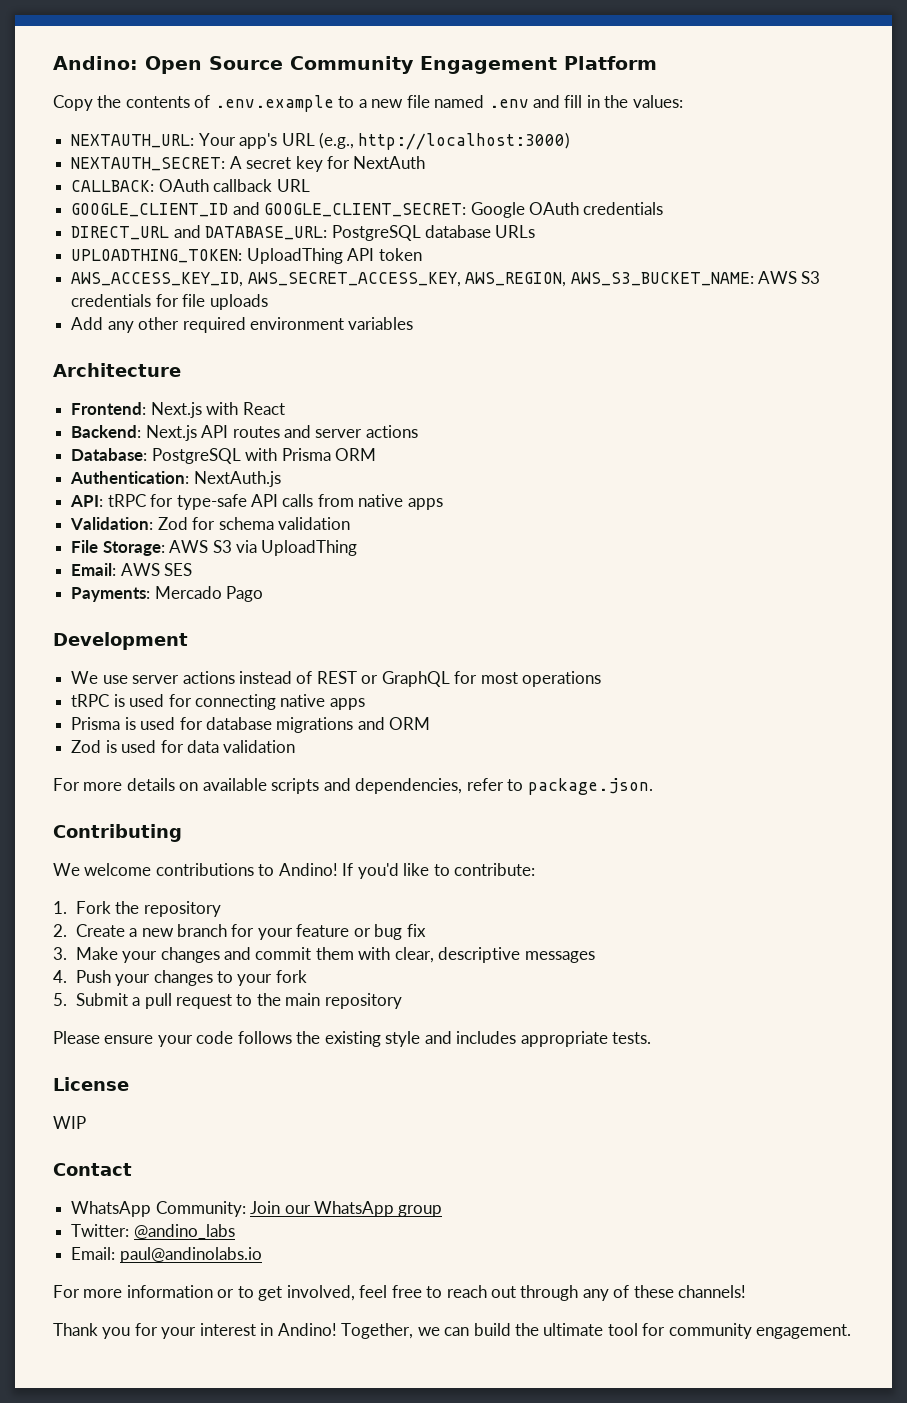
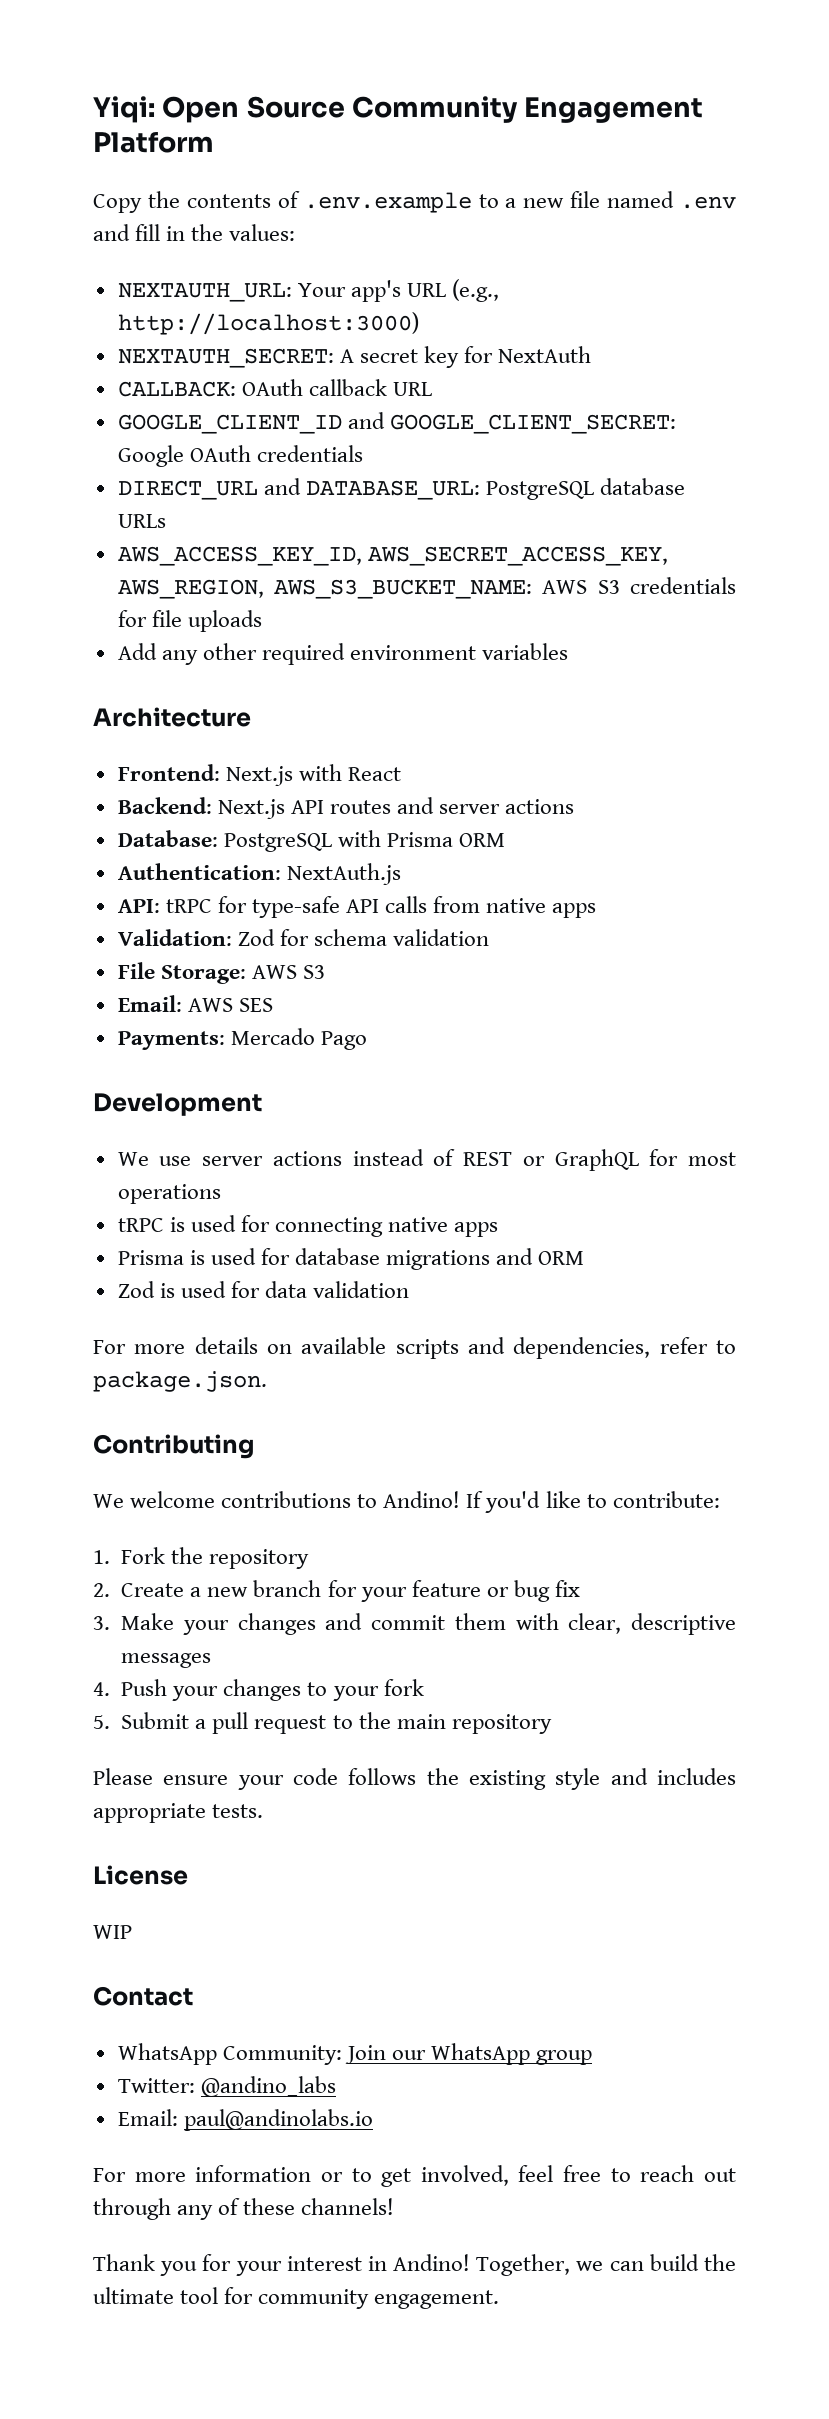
[53,56,138,70] Andino: -> [93,96,155,123] Yiqi:
[71,248,422,264] // UPLOADTHING_TOKEN: UploadThing API token -> (166, 521) none
[235,540,358,556] via UploadThing -> (325, 972) none

